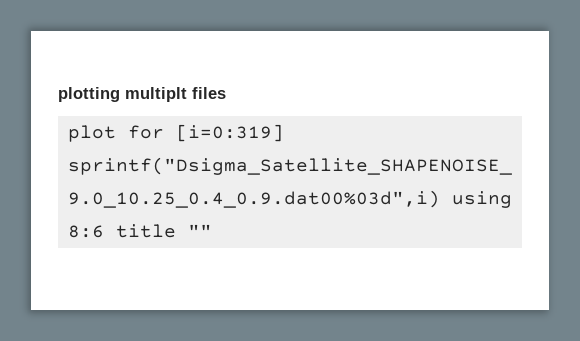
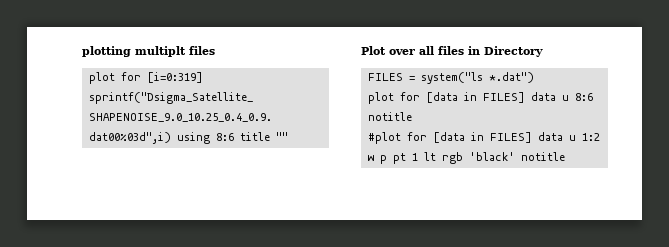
(212, 230) none -> [361,46,543,57] [367,72,534,84] [367,92,593,104] [367,112,412,121] [367,132,600,144] [367,152,565,164] // Plot over all files in Directory // FILES = system("ls *.dat") // plot for [data in FILES] data u 8:6 notitle // #plot for [data in FILES] data u 1:2 w p pt 1 lt rgb 'black' notitle

